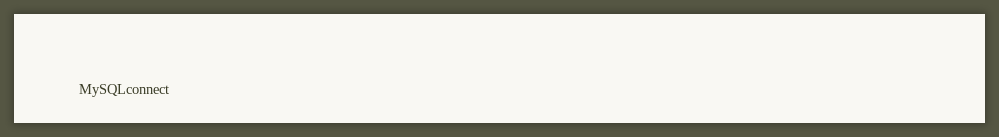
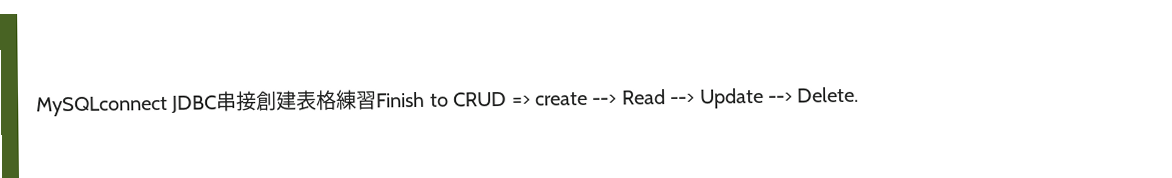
(169, 90) none -> [171,86,860,114] JDBC串接創建表格練習Finish to CRUD => create --> Read --> Update --> Delete.

